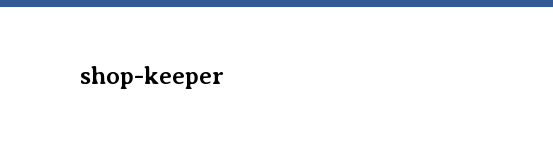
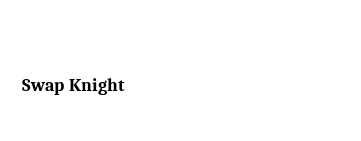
[80,66,224,89] shop-keeper -> [22,78,125,95] Swap Knight

